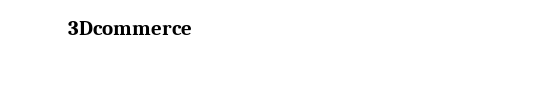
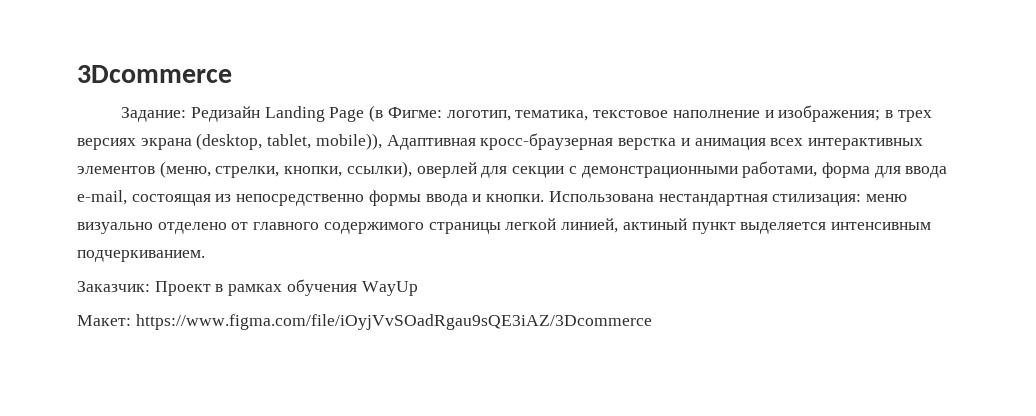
(192, 28) none -> [121,105,932,122] [77,133,923,150] [77,161,948,178] [77,190,907,206] [77,218,931,234] [77,250,205,262] [77,279,418,296] [77,314,652,330] // Задание: Редизайн Landing Page (в Фигме: логотип, тематика, текстовое наполнение и изображения; в трех версиях экрана (desktop, tablet, mobile)), Адаптивная кросс-браузерная верстка и анимация всех интерактивных элементов (меню, стрелки, кнопки, ссылки), оверлей для секции с демонстрационными работами, форма для ввода e-mail, состоящая из непосредственно формы ввода и кнопки. Использована нестандартная стилизация: меню визуально отделено от главного содержимого страницы легкой линией, актиный пункт выделяется интенсивным подчеркиванием. // Заказчик: Проект в рамках обучения WayUp // Макет: https://www.figma.com/file/iOyjVvSOadRgau9sQE3iAZ/3Dcommerce

